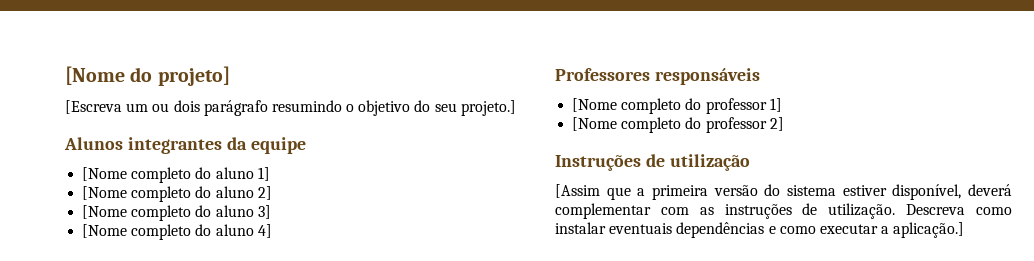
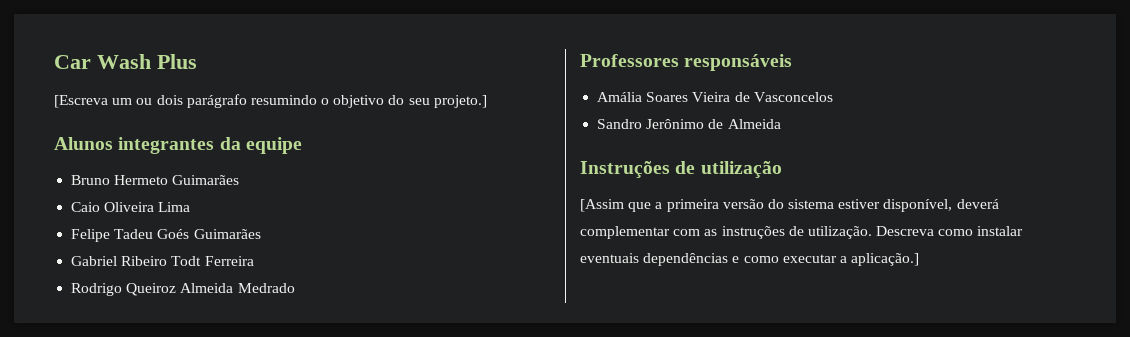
[65,66,230,86] [Nome do projeto] -> [54,54,197,69] Car Wash Plus
[82,167,270,183] [82,186,272,202] [82,205,271,221] [82,224,272,240] [555,68,760,85] [572,98,782,114] [572,117,784,133] [Nome completo do aluno 1] // [Nome completo do aluno 2] // [Nome completo do aluno 3] // [Nome completo do aluno 4] // Professores responsáveis // [Nome completo do professor 1] // [Nome completo do professor 2] -> [71,175,240,185] [71,202,191,212] [71,229,261,242] [71,256,254,266] [71,283,295,296] [580,54,793,71] [597,92,833,102] [597,119,781,129] Bruno Hermeto Guimarães // Caio Oliveira Lima // Felipe Tadeu Goés Guimarães // Gabriel Ribeiro Todt Ferreira // Rodrigo Queiroz Almeida Medrado // Professores responsáveis // Amália Soares Vieira de Vasconcelos // Sandro Jerônimo de Almeida

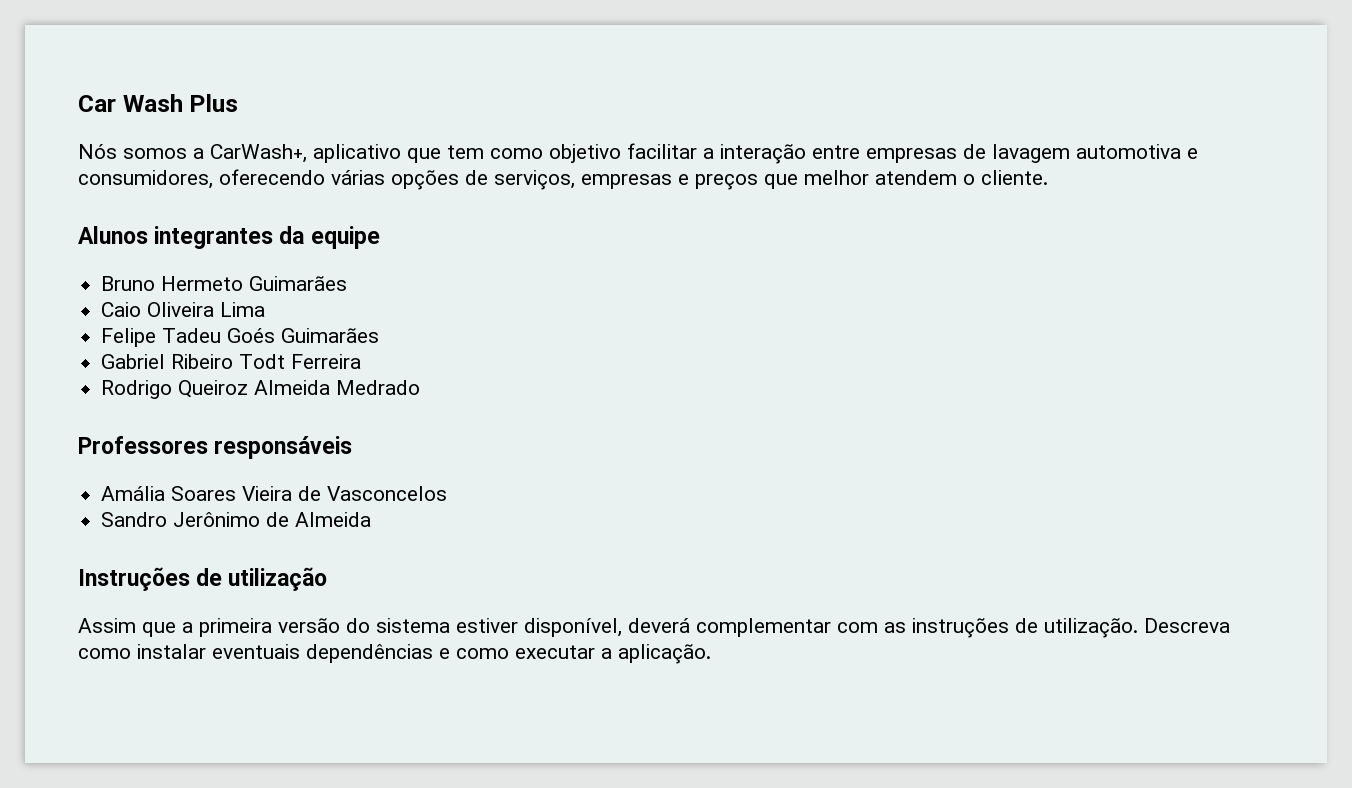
[54,94,487,108] [Escreva um ou dois parágrafo resumindo o objetivo do seu projeto.] -> [78,143,1198,164] [78,169,1048,190] Nós somos a CarWash+, aplicativo que tem como objetivo facilitar a interação entre empresas de lavagem automotiva e consumidores, oferecendo várias opções de serviços, empresas e preços que melhor atendem o cliente.
[580,199,624,212] [Assim -> [78,618,136,633] Assim
[851,253,920,266] aplicação.] -> [618,644,711,664] aplicação.

